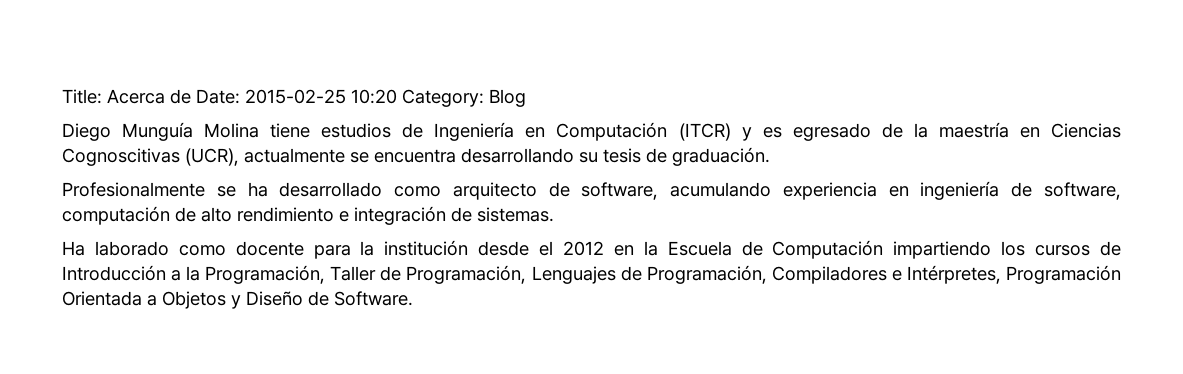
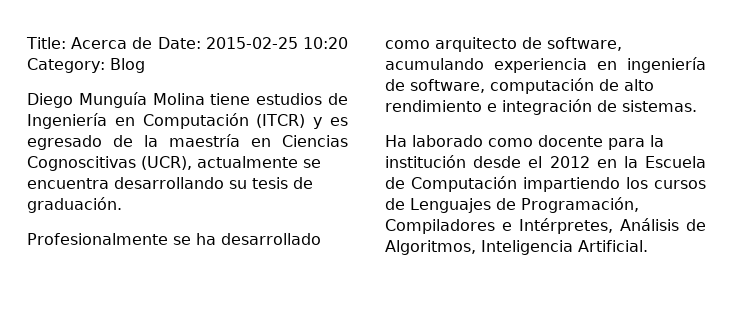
[62,265,527,284] Introducción a la Programación, Taller de Programación, -> (405, 204) none
[1006,265,1122,284] [62,291,413,309] Programación Orientada a Objetos y Diseño de Software. -> [620,218,706,231] [385,240,648,255] Análisis de Algoritmos, Inteligencia Artificial.

